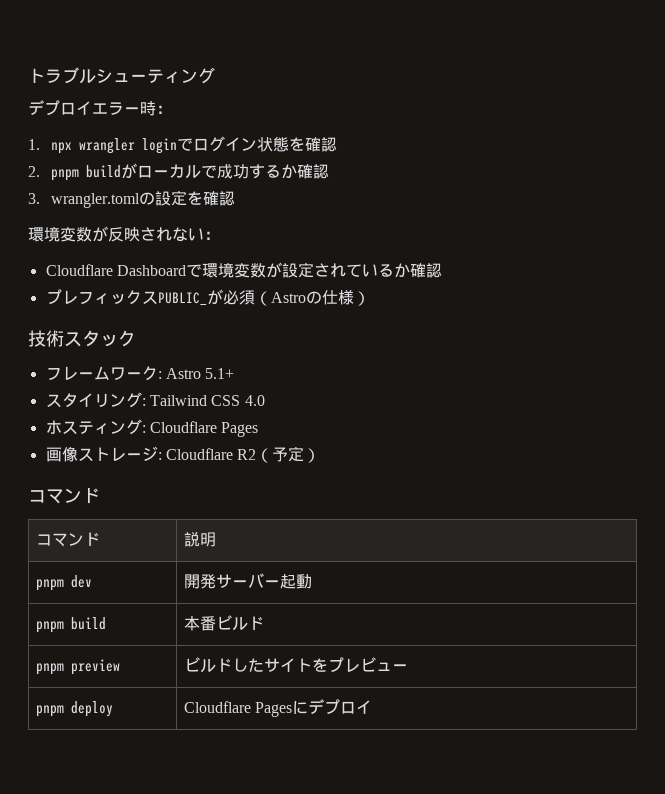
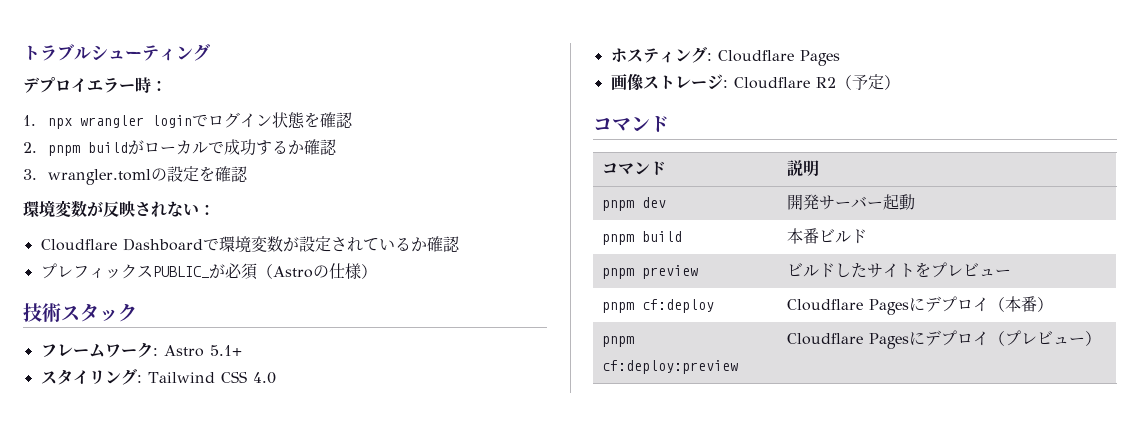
[70,701,113,717] [183,699,373,717] deploy | Cloudflare Pagesにデプロイ -> [641,299,714,313] [786,296,1053,315] [601,336,634,347] [601,360,738,374] [786,330,1101,349] cf:deploy | Cloudflare Pagesにデプロイ（本番） // pnpm cf:deploy:preview | Cloudflare Pagesにデプロイ（プレビュー）

